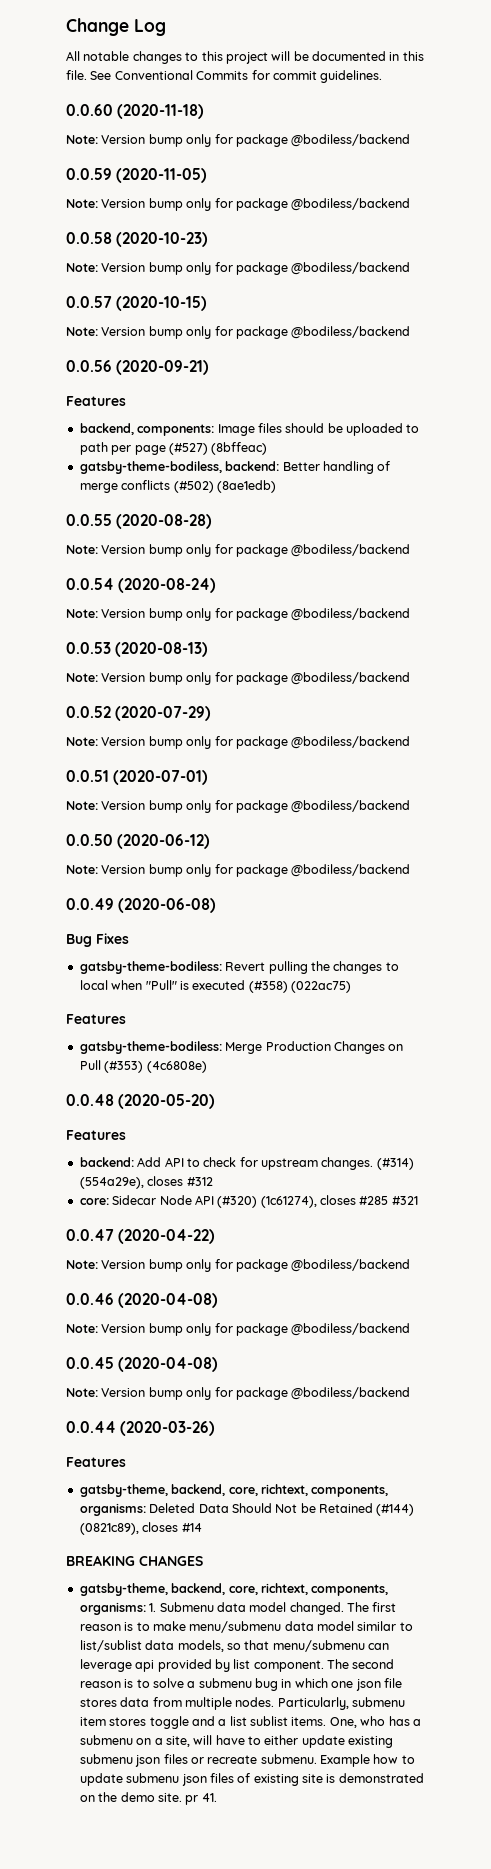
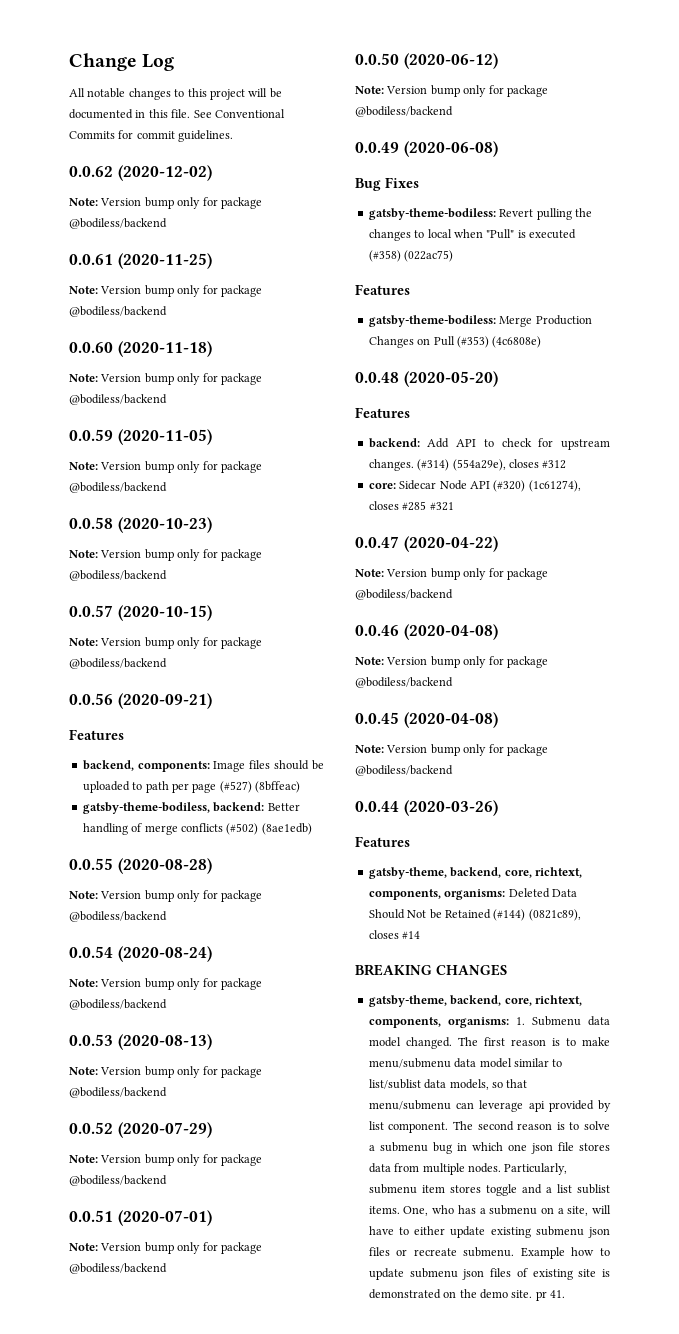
(383, 76) none -> [69,165,212,181] [69,197,262,209] [69,218,167,229] [69,253,212,269] [69,285,262,297] [69,306,167,317] // 0.0.62 (2020-12-02) // Note: Version bump only for package @bodiless/backend // 0.0.61 (2020-11-25) // Note: Version bump only for package @bodiless/backend

